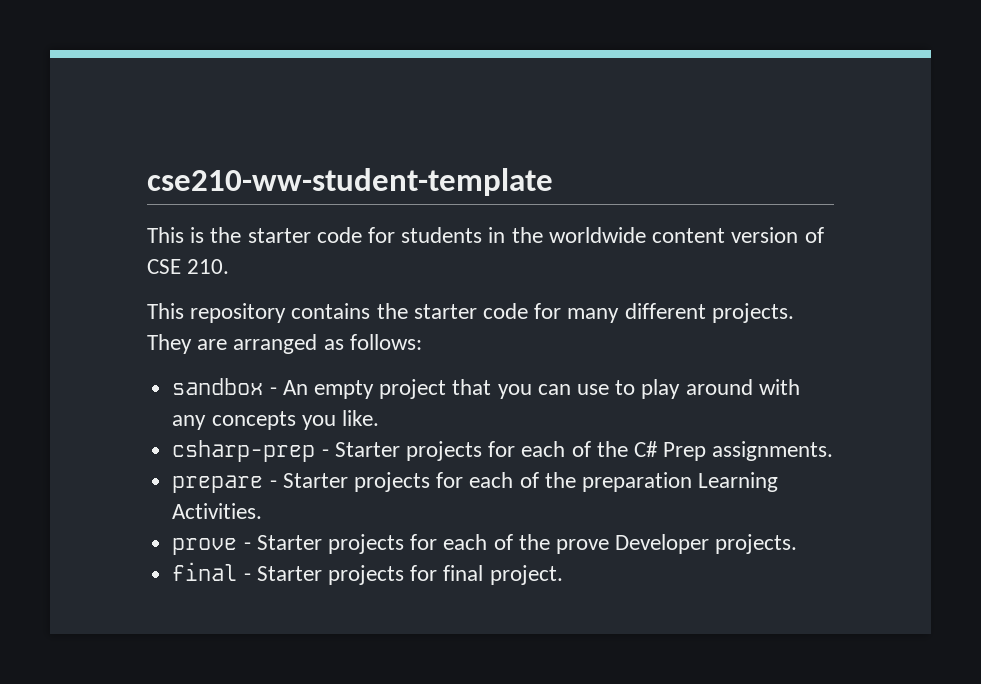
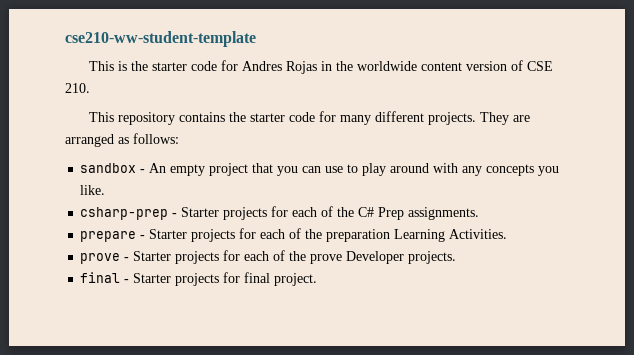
[401,227,483,243] students -> [241,61,317,74] Andres Rojas

